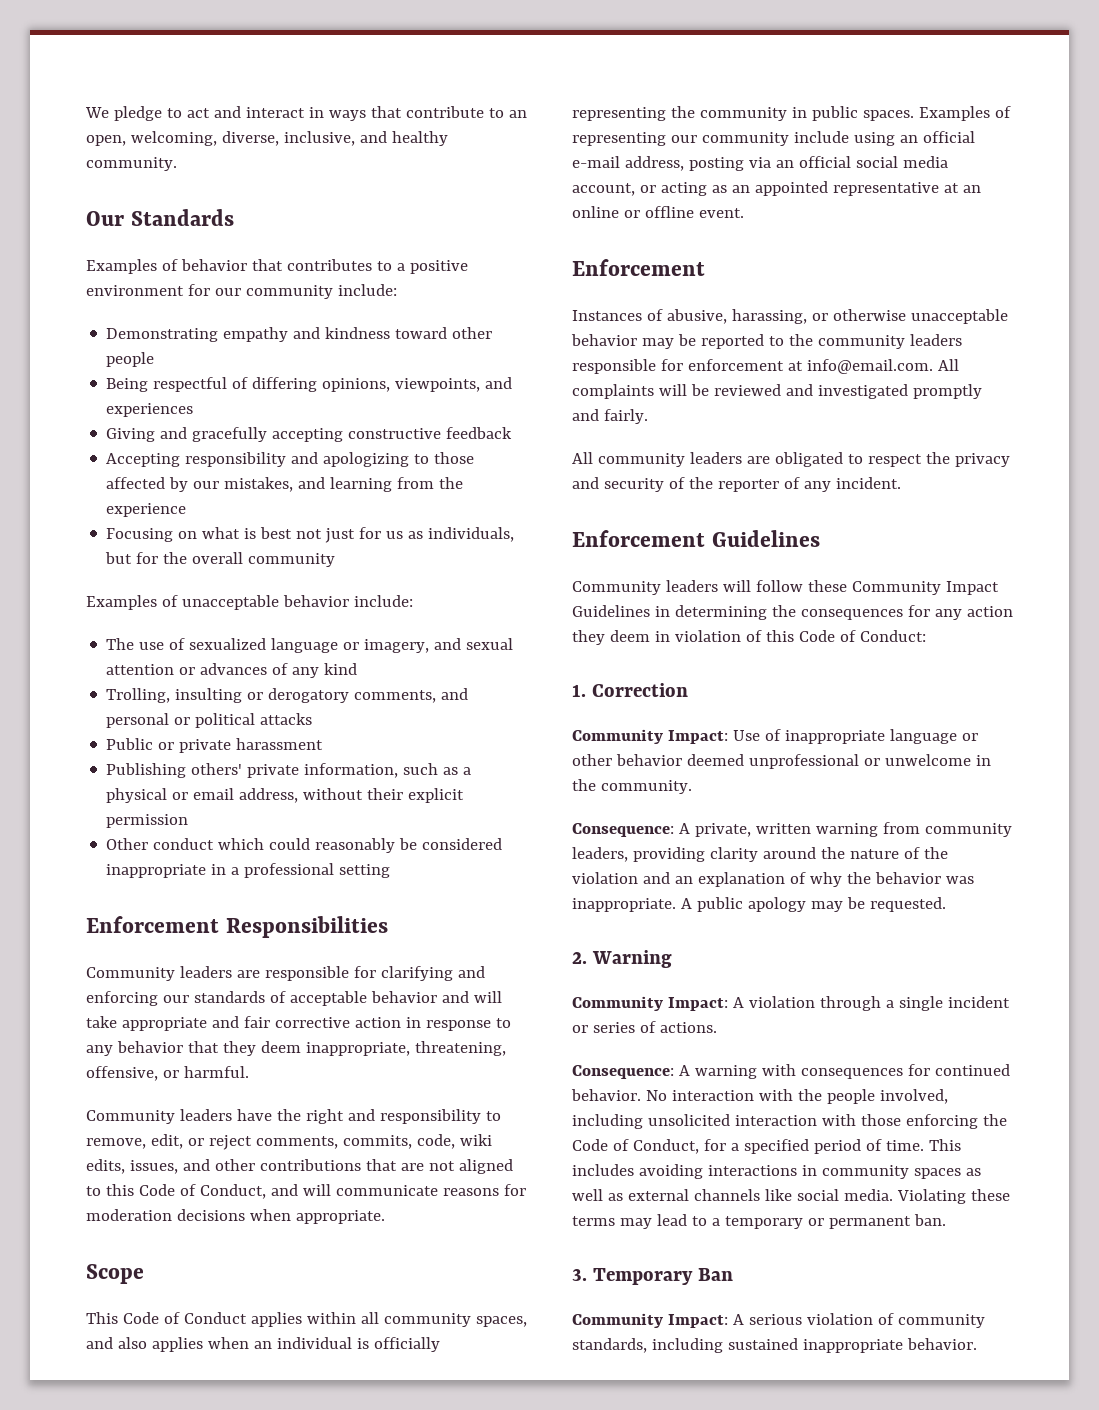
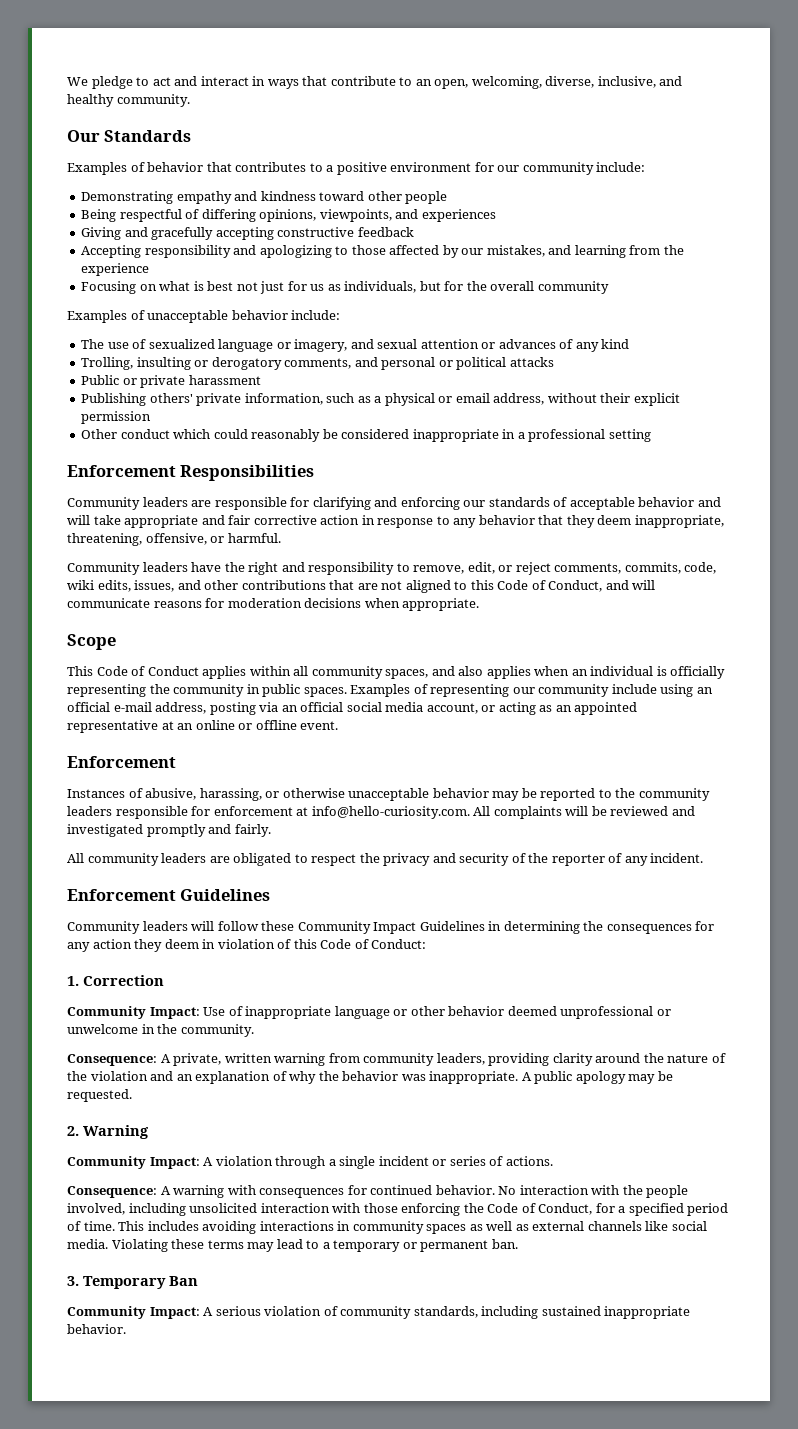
[806,359,933,374] info@email.com. -> [311,806,470,819] info@hello-curiosity.com.

